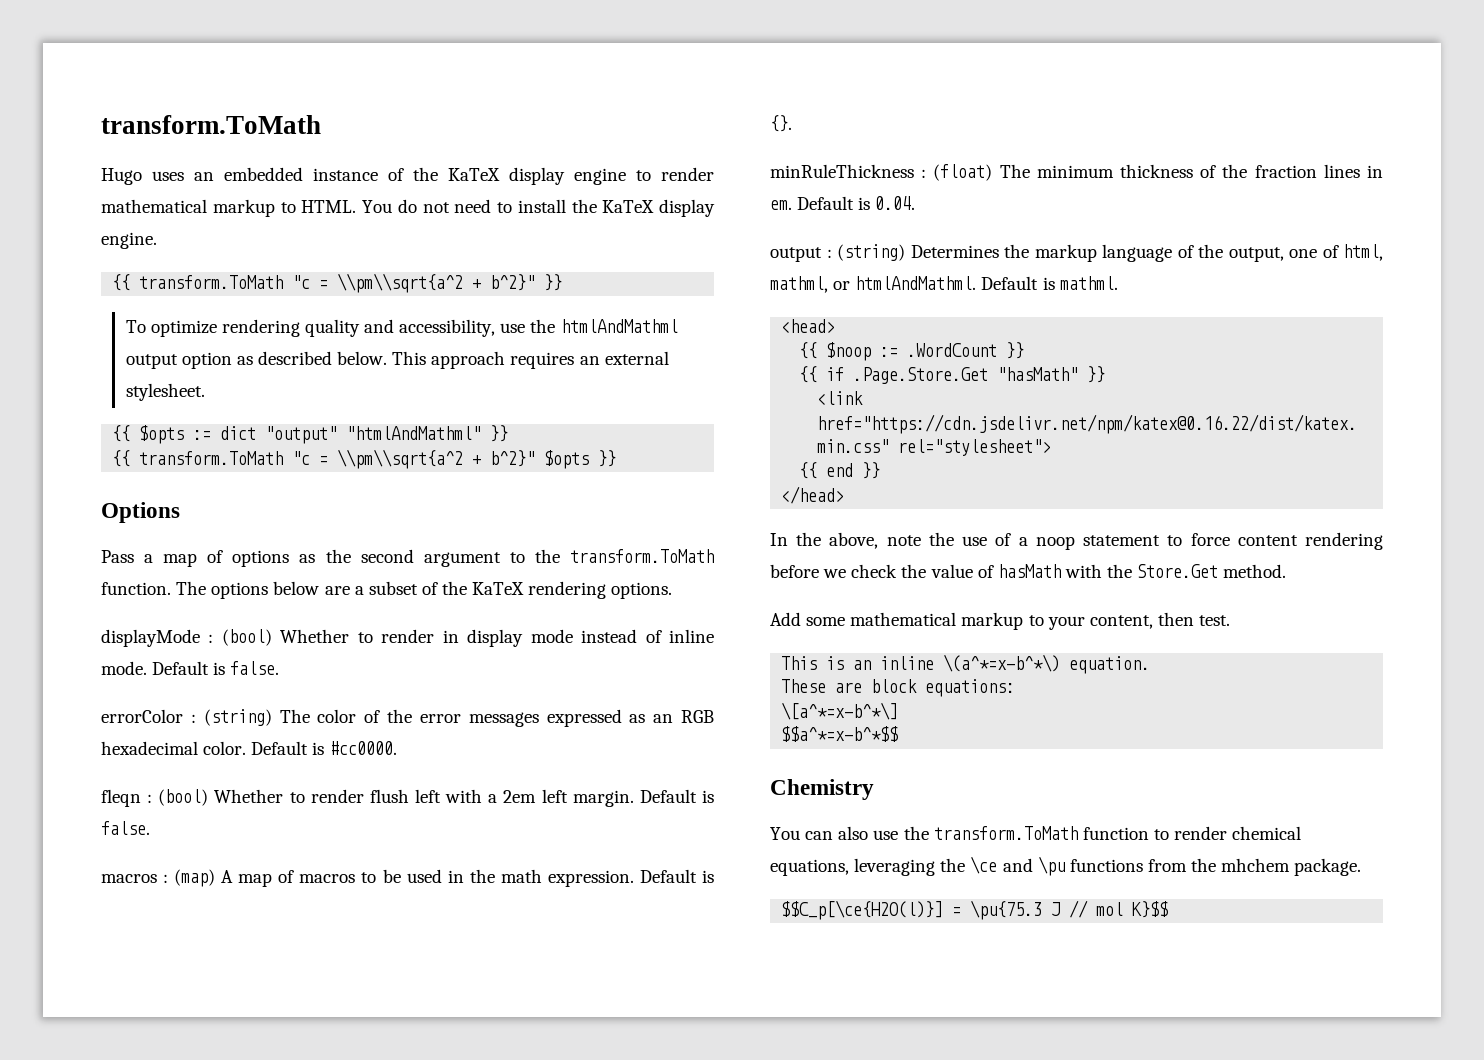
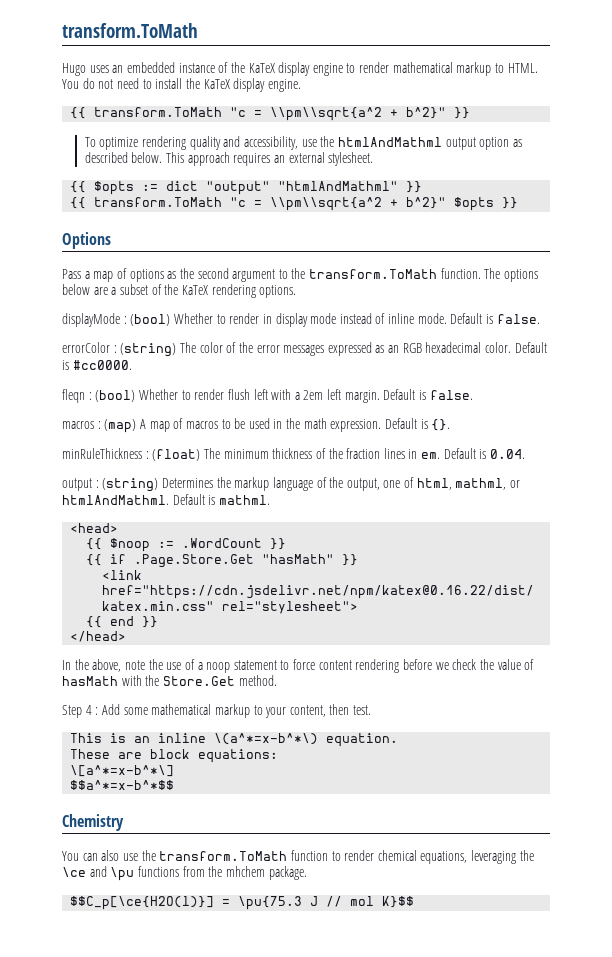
(1287, 571) none -> [62,705,99,718] Step 4 :

